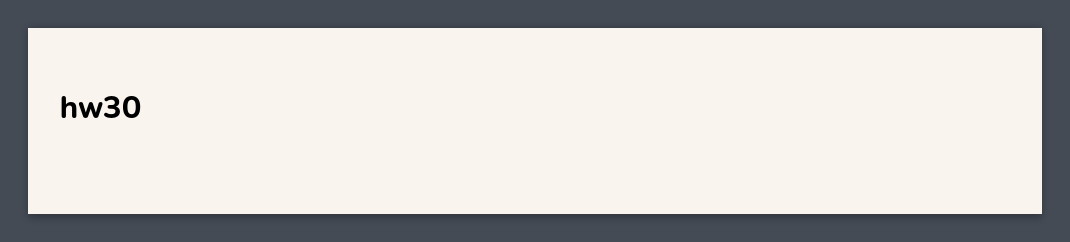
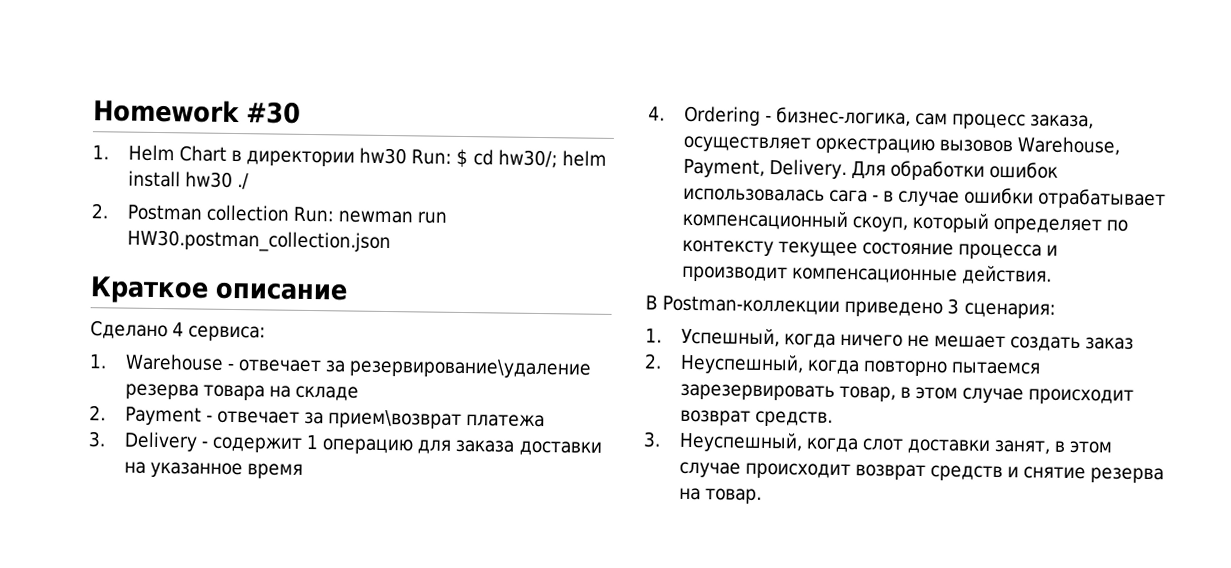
[60,96,141,118] hw30 -> [93,99,301,124] [92,144,607,169] [127,170,249,190] [91,203,448,224] [126,229,391,254] [90,276,347,304] [90,320,267,342] [89,353,592,379] [124,383,360,401] [89,405,546,430] [88,431,602,456] [123,461,303,479] [648,105,1095,130] [682,135,1121,156] [682,158,1059,181] [682,187,1167,210] [681,209,1129,235] [681,239,1059,260] [681,265,1052,285] [645,295,1056,319] [645,327,1135,352] [644,353,1042,377] [679,383,1135,405] [679,409,833,427] [643,431,1113,455] [678,461,1165,484] [678,487,762,504] Homework #30 // 1. Helm Chart в директории hw30 Run: $ cd hw30/; helm install hw30 ./ // 2. Postman collection Run: newman run HW30.postman_collection.json // Краткое описание // Сделано 4 сервиса: // 1. Warehouse - отвечает за резервирование\удаление резерва товара на складе // 2. Payment - отвечает за прием\возврат платежа // 3. Delivery - содержит 1 операцию для заказа доставки на указанное время // 4. Ordering - бизнес-логика, сам процесс заказа, осуществляет оркестрацию вызовов Warehouse, Payment, Delivery. Для обработки ошибок использовалась сага - в случае ошибки отрабатывает компенсационный скоуп, который определяет по контексту текущее состояние процесса и производит компенсационные действия. // В Postman-коллекции приведено 3 сценария: // 1. Успешный, когда ничего не мешает создать заказ // 2. Неуспешный, когда повторно пытаемся зарезервировать товар, в этом случае происходит возврат средств. // 3. Неуспешный, когда слот доставки занят, в этом случае происходит возврат средств и снятие резерва на товар.

